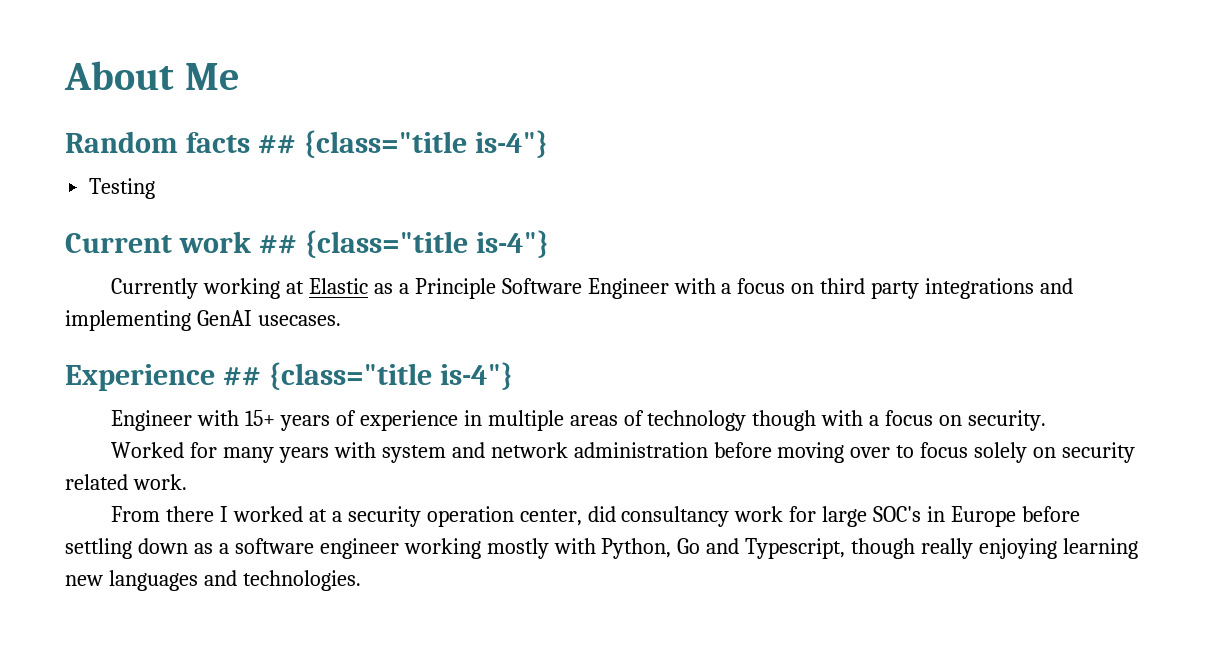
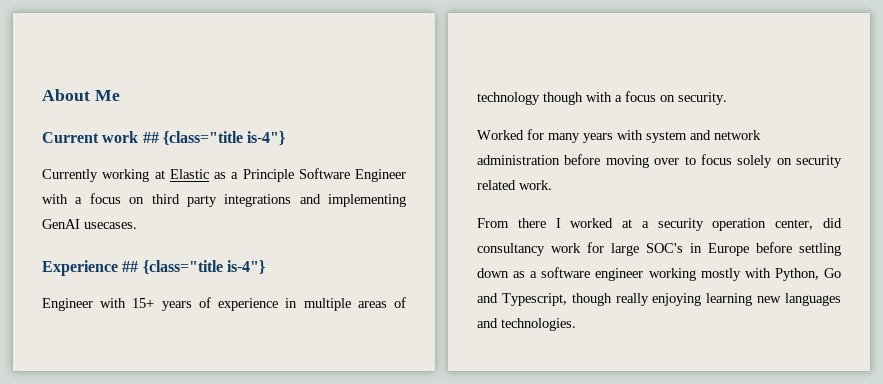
[65,130,548,158] [89,178,156,199] // Random facts ## {class="title is-4"} // Testing -> (120, 95) none

